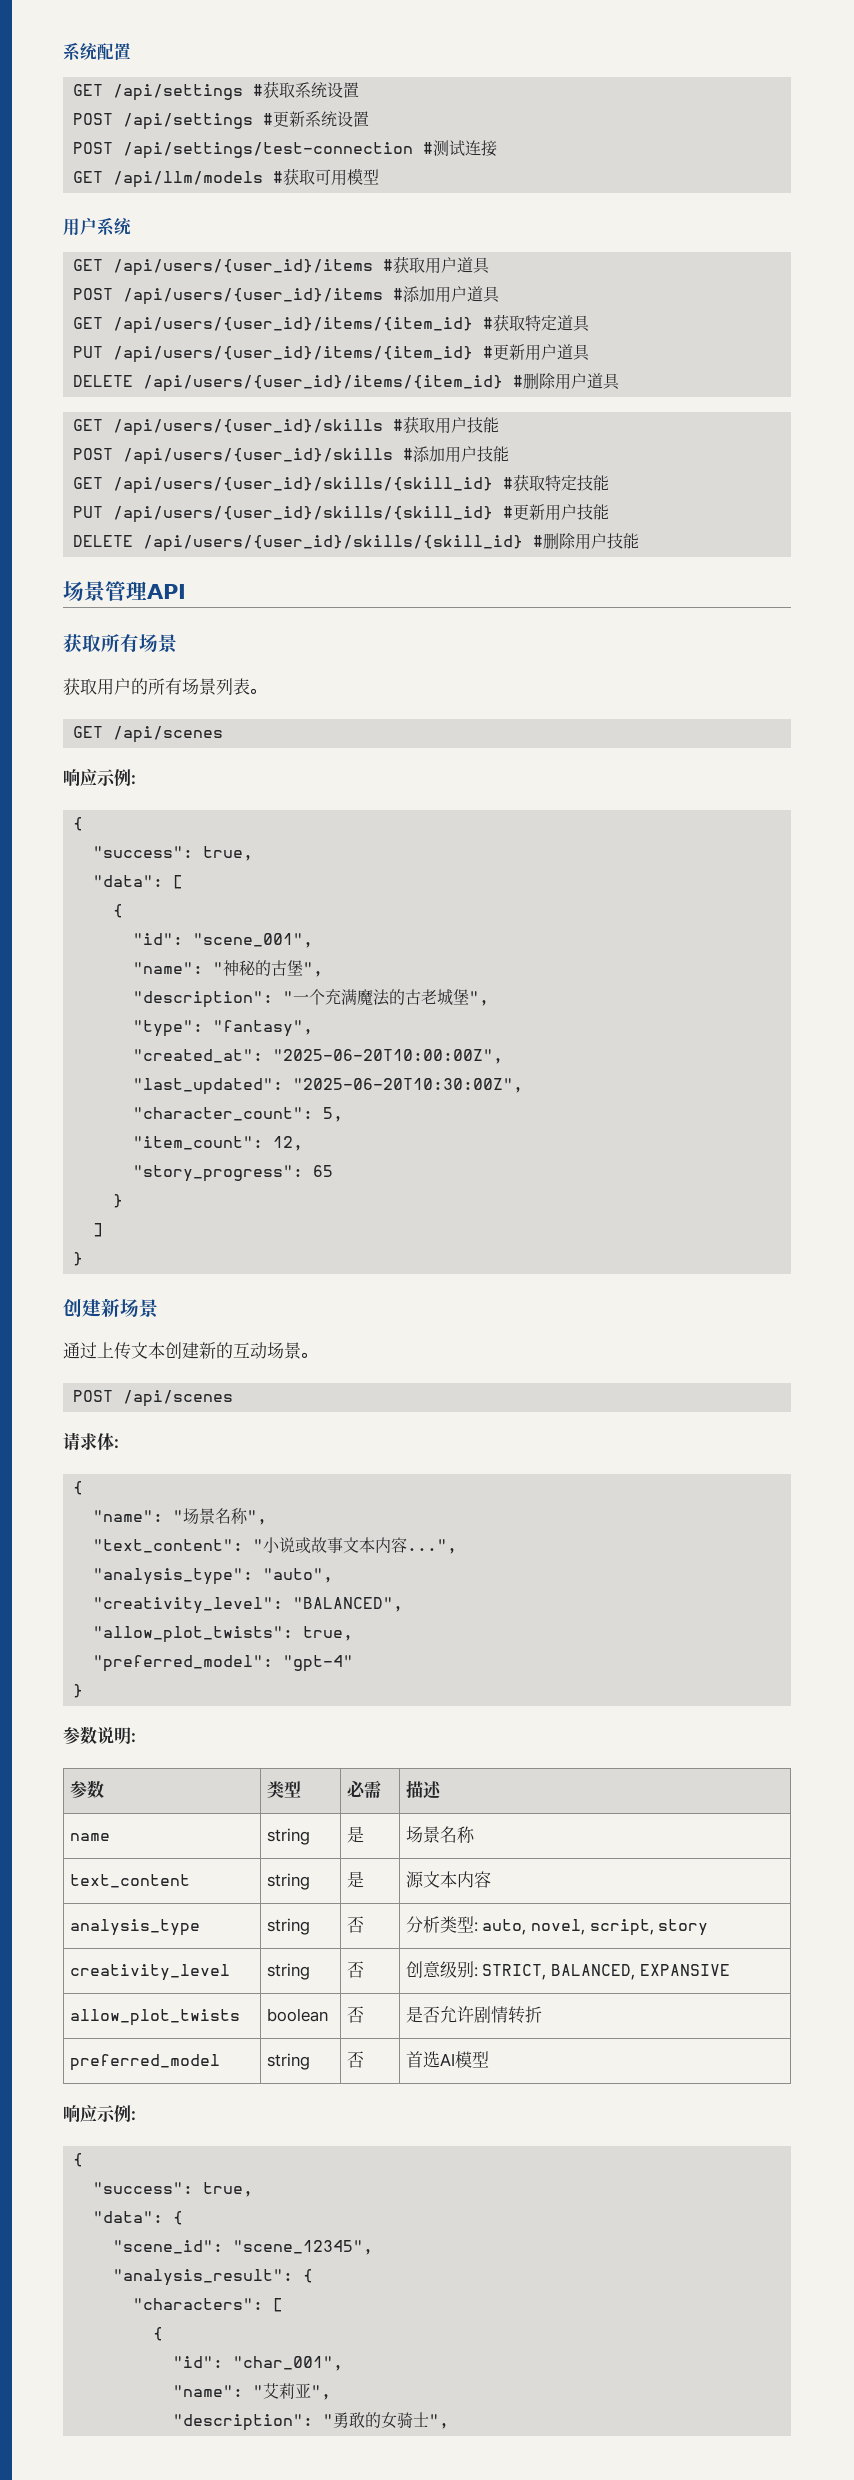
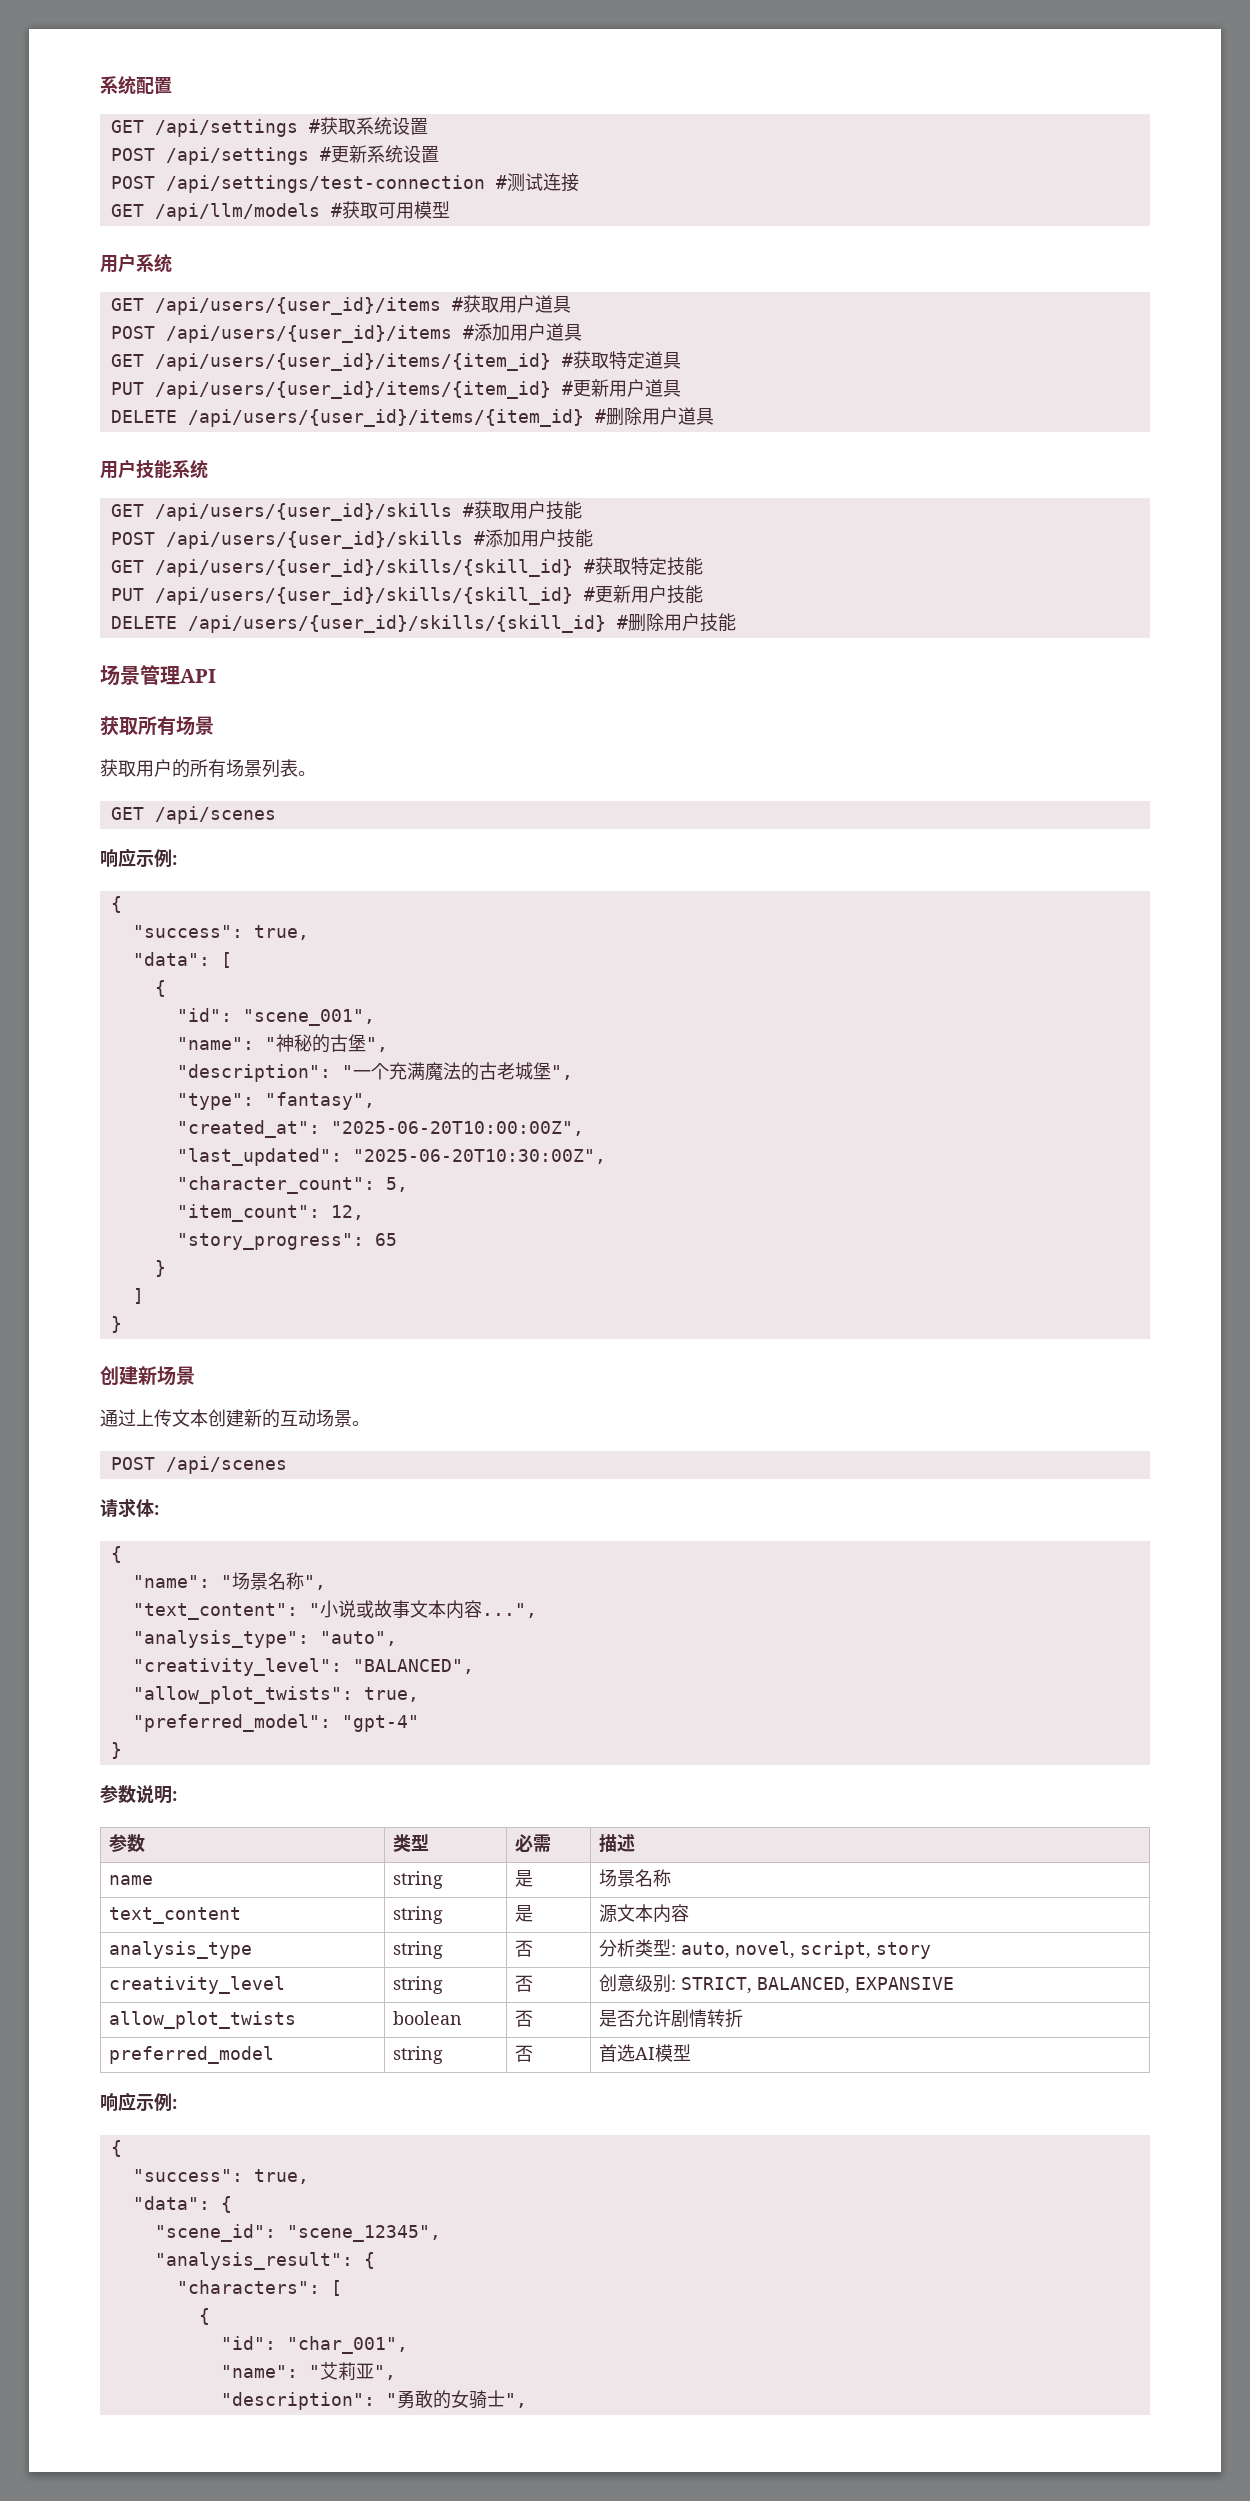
(621, 381) none -> [100,459,208,479] // 用户技能系统

